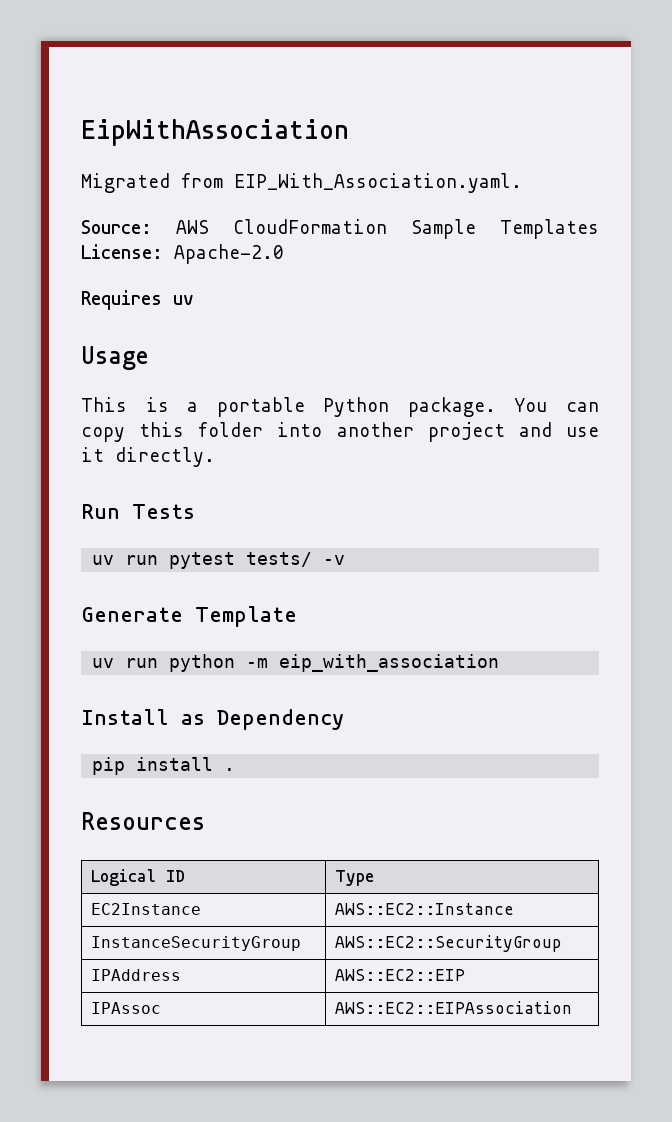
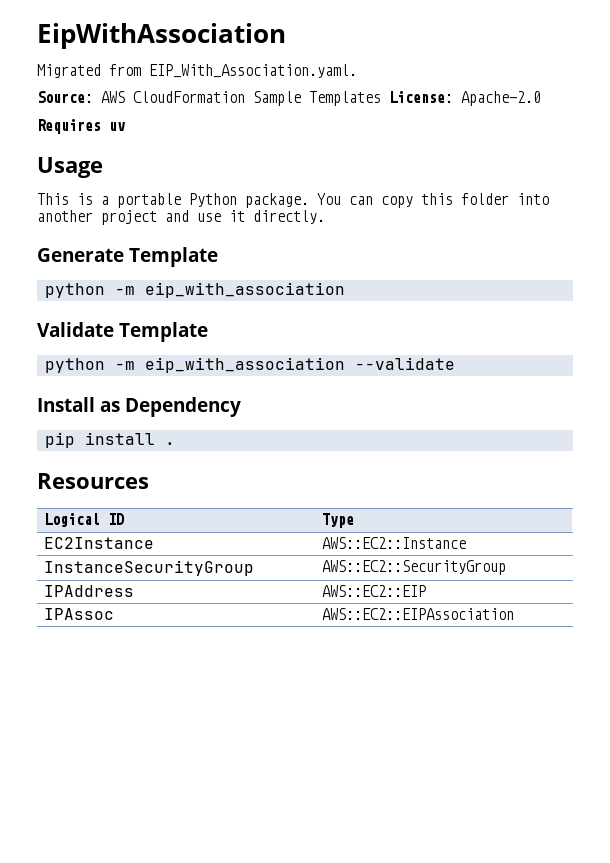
[81,504,195,519] [92,552,346,569] // Run Tests // uv run pytest tests/ -v -> (325, 217) none
[92,654,500,672] uv run python -m eip_with_association -> [44,282,345,298] [37,322,209,342] [44,357,455,373] python -m eip_with_association // Validate Template // python -m eip_with_association --validate

